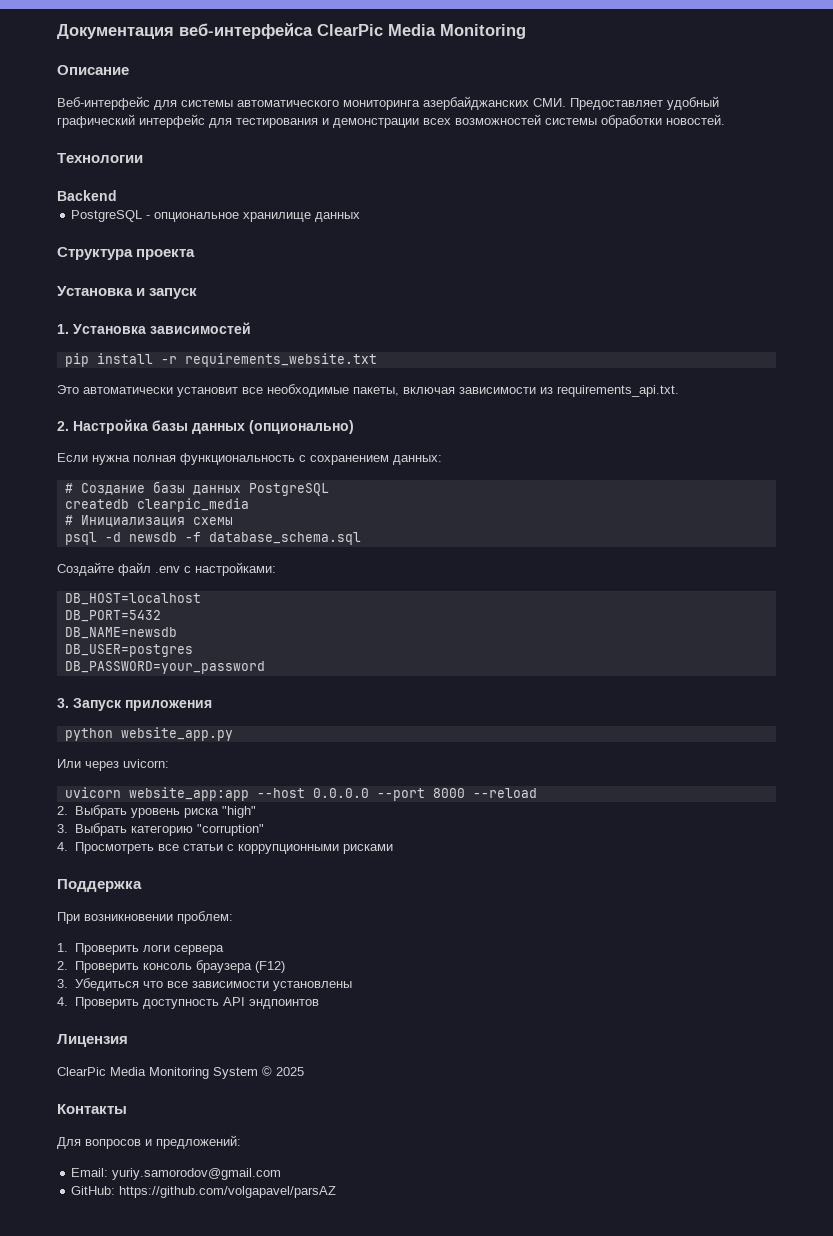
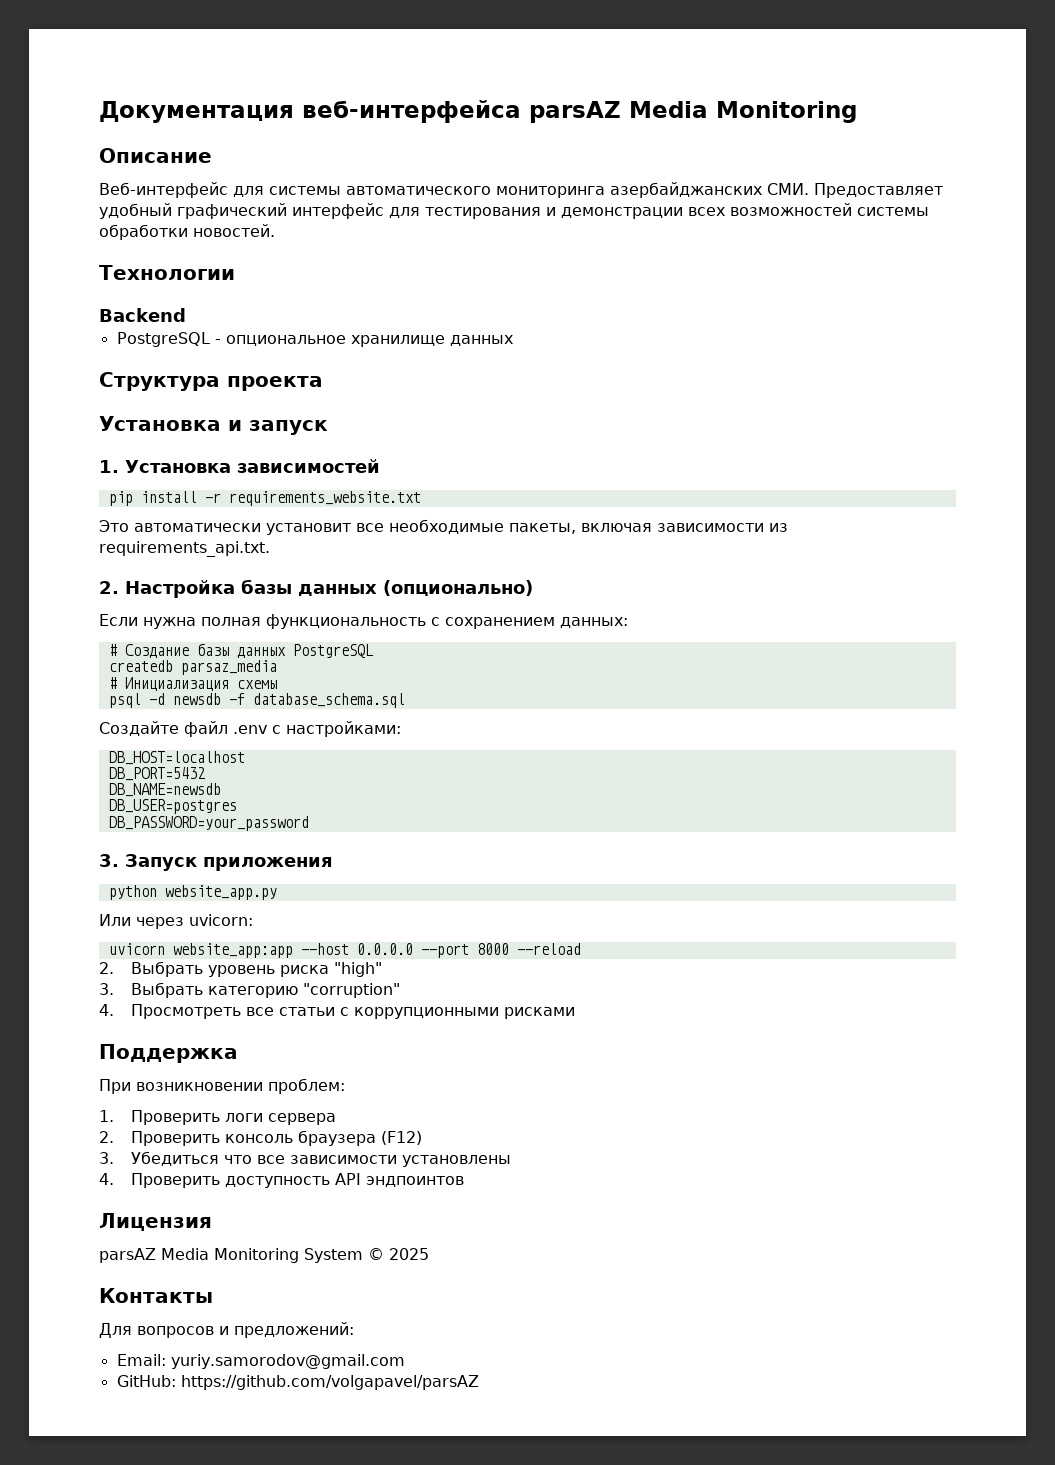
[317,24,383,36] ClearPic -> [529,101,621,123] parsAZ
[136,498,249,512] clearpic_media -> [180,660,277,675] parsaz_media
[57,1067,106,1076] ClearPic -> [99,1248,156,1263] parsAZ

